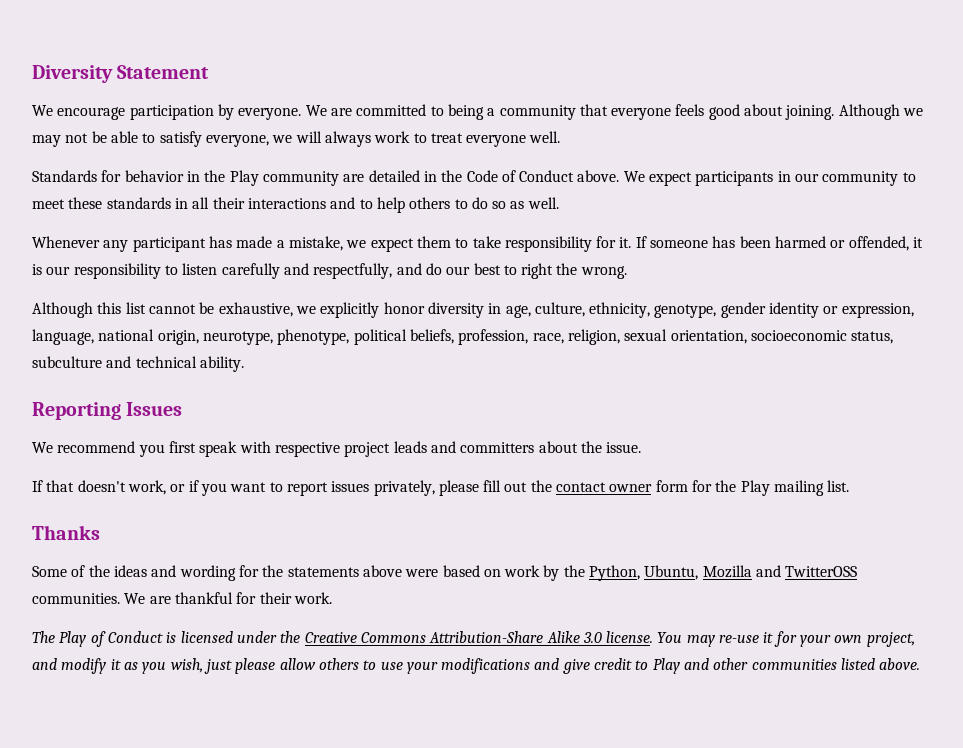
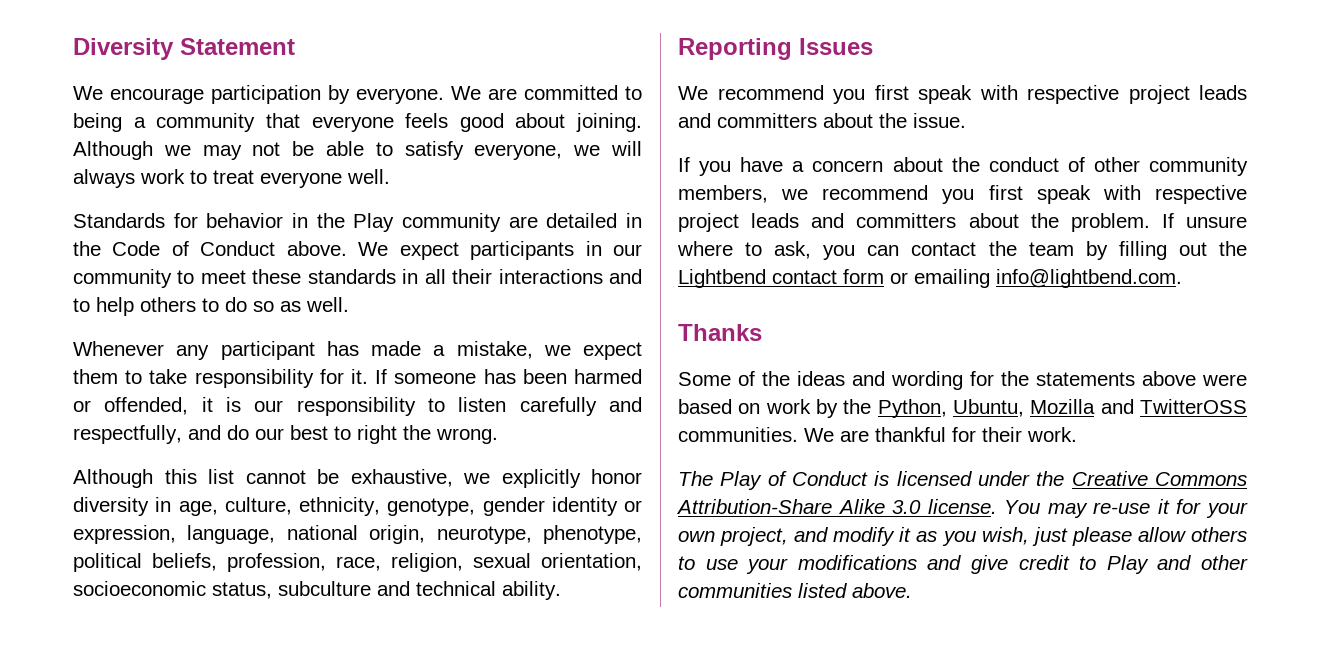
[46,480,850,496] that doesn't work, or if you want to report issues privately, please fill out the contact owner form for the Play mailing list. -> [699,157,1248,176] [678,185,1247,204] [678,213,1247,232] [677,241,1247,260] [678,269,1182,288] you have a concern about the conduct of other community members, we recommend you first speak with respective project leads and committers about the problem. If unsure where to ask, you can contact the team by filling out the Lightbend contact form or emailing info@lightbend.com.

